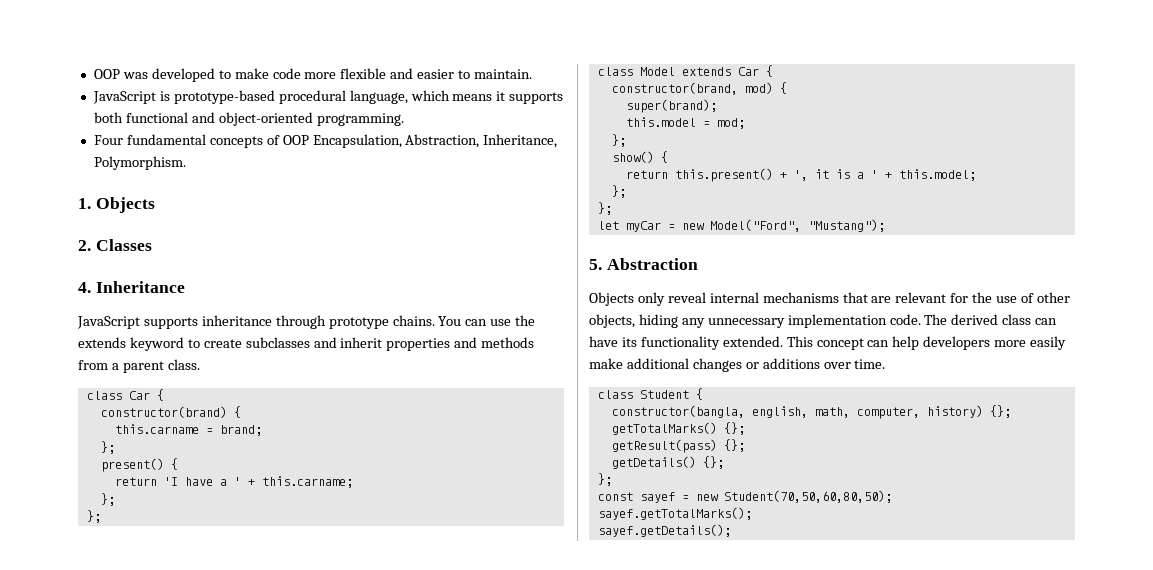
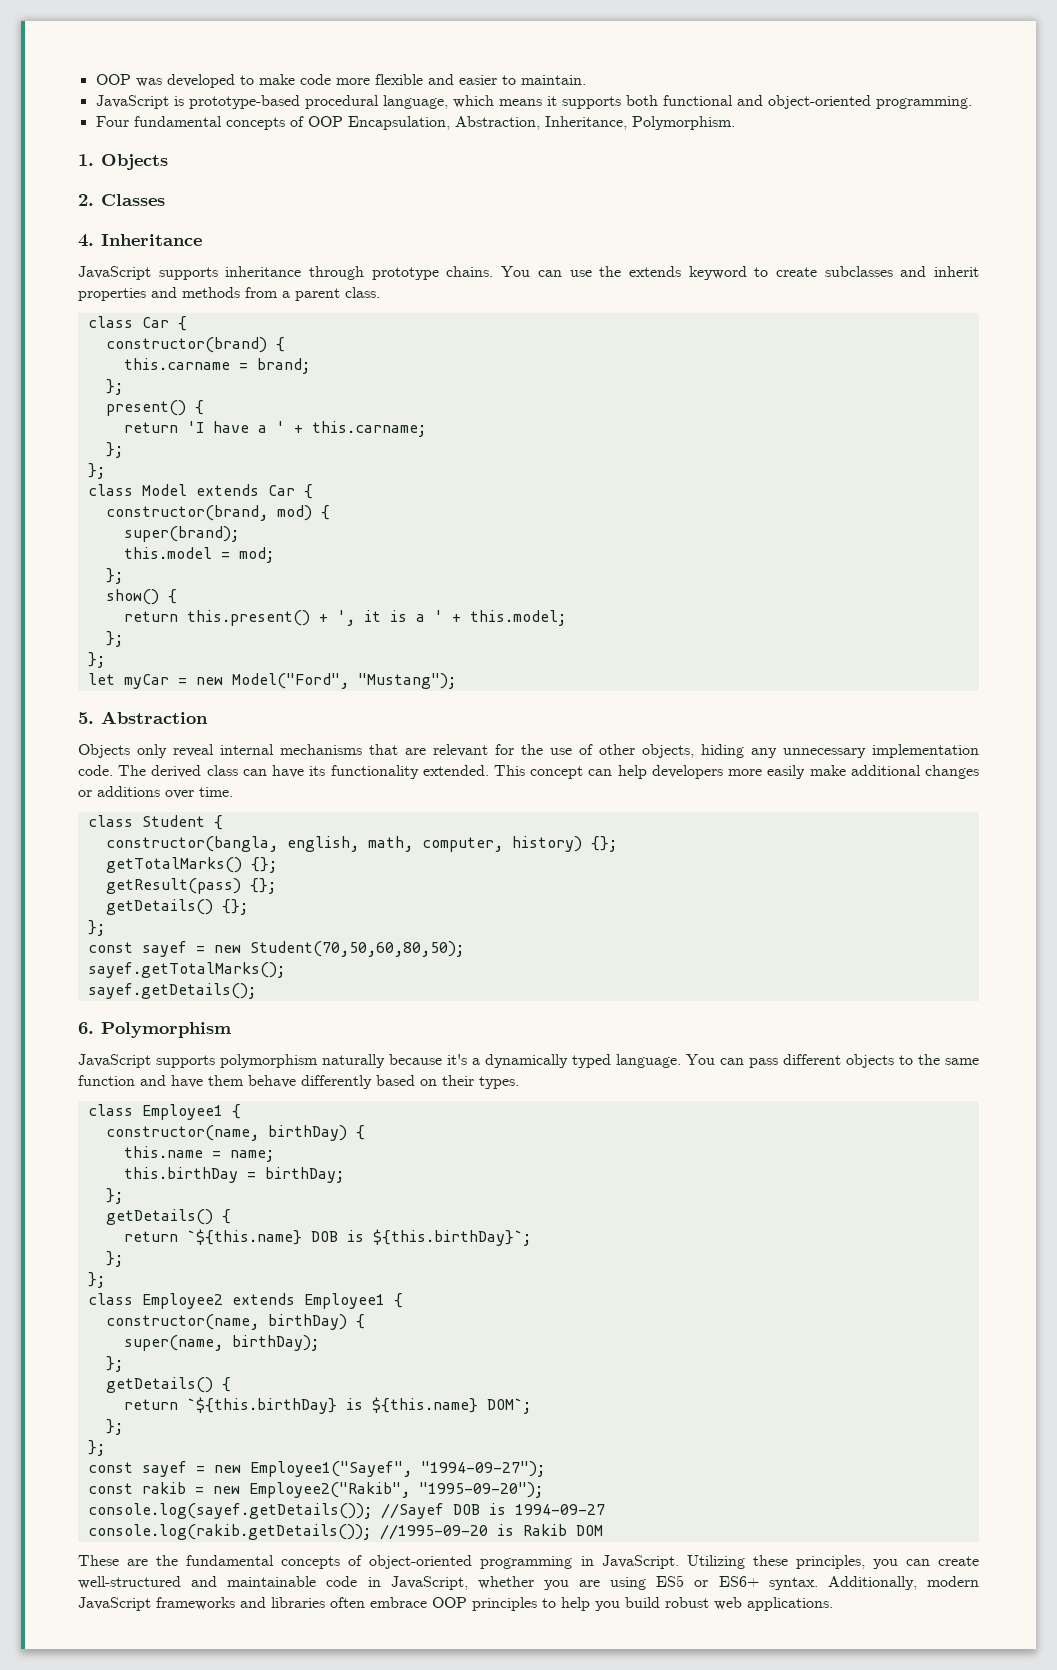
(731, 530) none -> [78,1022,231,1038] [78,1054,979,1068] [78,1075,519,1089] [87,1104,241,1120] [105,1125,365,1141] [123,1146,274,1162] [123,1167,344,1183] [105,1188,123,1204] [105,1209,231,1225] [123,1229,531,1246] [105,1251,123,1267] [87,1272,105,1288] [87,1293,403,1309] [105,1314,365,1330] [123,1335,319,1351] [105,1356,123,1372] [105,1377,231,1393] [123,1397,531,1414] [105,1419,123,1435] [87,1440,105,1456] [87,1461,545,1477] [87,1482,543,1498] [87,1503,605,1519] [87,1524,603,1540] [78,1555,980,1569] [78,1575,979,1590] [78,1597,833,1611] // 6. Polymorphism // JavaScript supports polymorphism naturally because it's a dynamically typed language. You can pass different objects to the same function and have them behave differently based on their types. // class Employee1 { // constructor(name, birthDay) { // this.name = name; // this.birthDay = birthDay; // }; // getDetails() { // return `${this.name} DOB is ${this.birthDay}`; // }; // }; // class Employee2 extends Employee1 { // constructor(name, birthDay) { // super(name, birthDay); // }; // getDetails() { // return `${this.birthDay} is ${this.name} DOM`; // }; // }; // const sayef = new Employee1("Sayef", "1994-09-27"); // const rakib = new Employee2("Rakib", "1995-09-20"); // console.log(sayef.getDetails()); //Sayef DOB is 1994-09-27 // console.log(rakib.getDetails()); //1995-09-20 is Rakib DOM // These are the fundamental concepts of object-oriented programming in JavaScript. Utilizing these principles, you can create well-structured and maintainable code in JavaScript, whether you are using ES5 or ES6+ syntax. Additionally, modern JavaScript frameworks and libraries often embrace OOP principles to help you build robust web applications.

